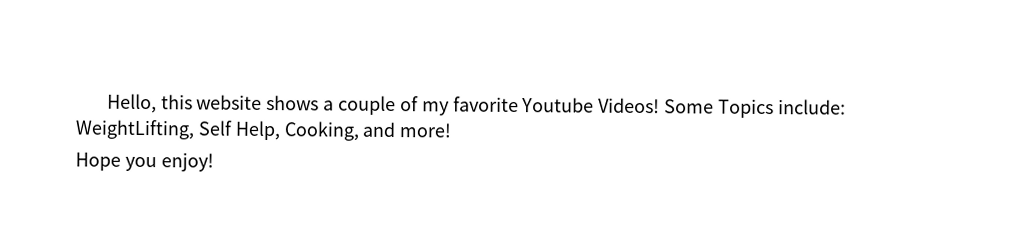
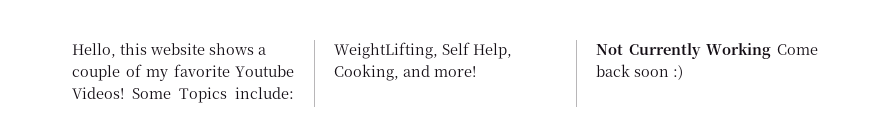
[75,152,214,172] Hope you enjoy! -> [596,43,818,59] [596,64,683,80] Not Currently Working Come back soon :)

